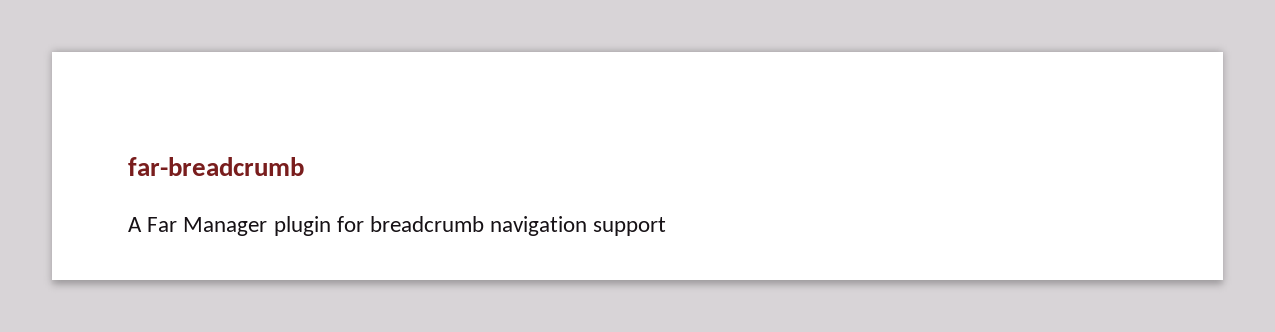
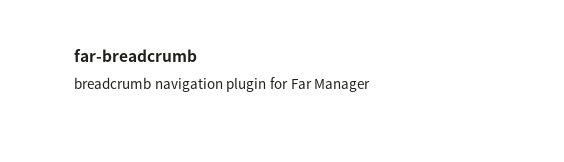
[128,216,667,236] A Far Manager plugin for breadcrumb navigation support -> [74,77,371,92] breadcrumb navigation plugin for Far Manager

